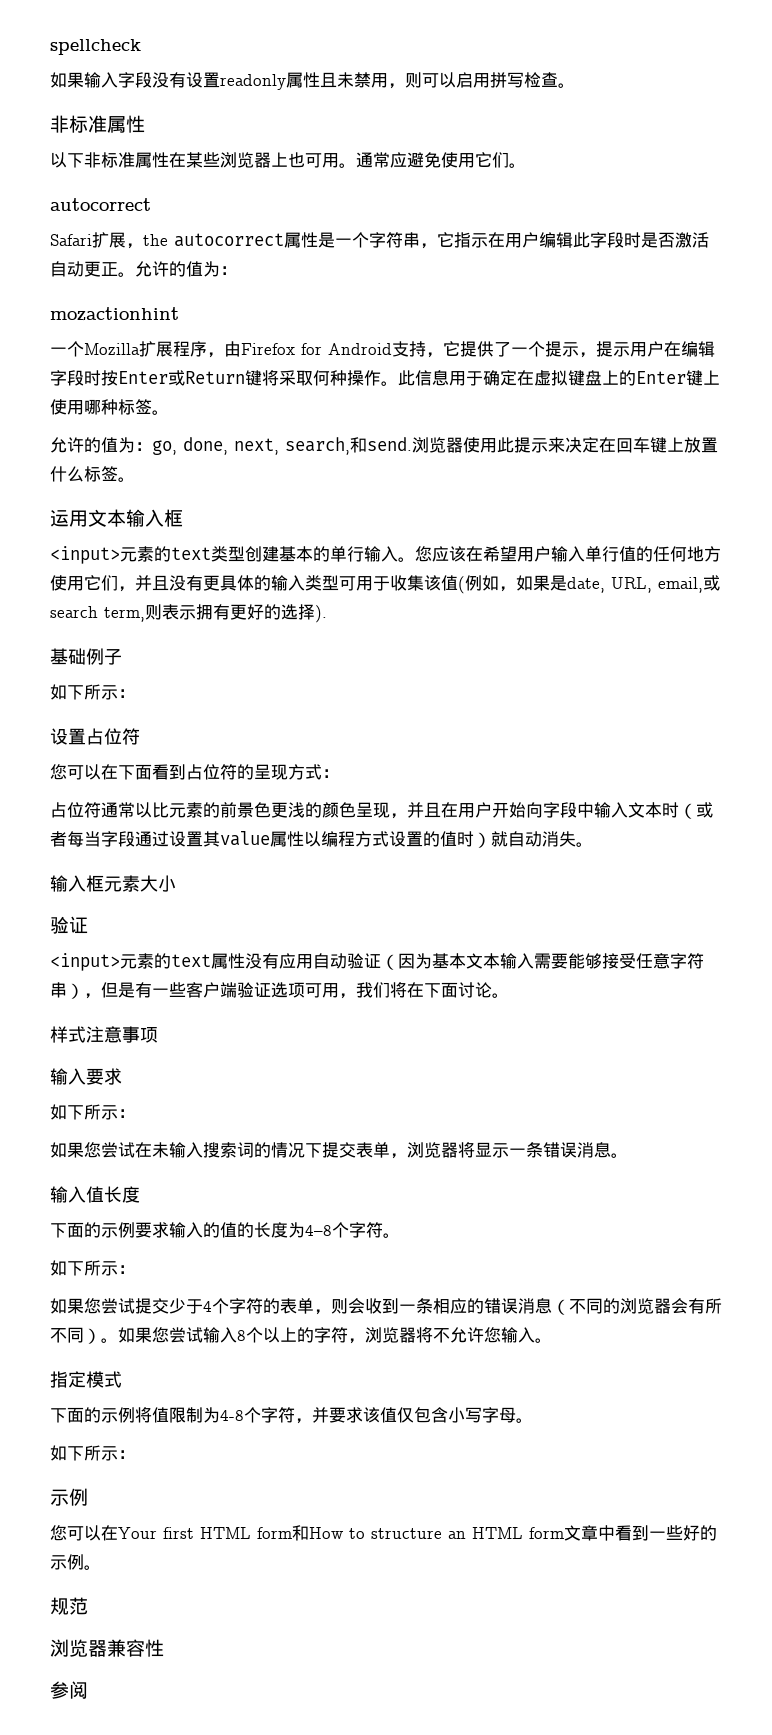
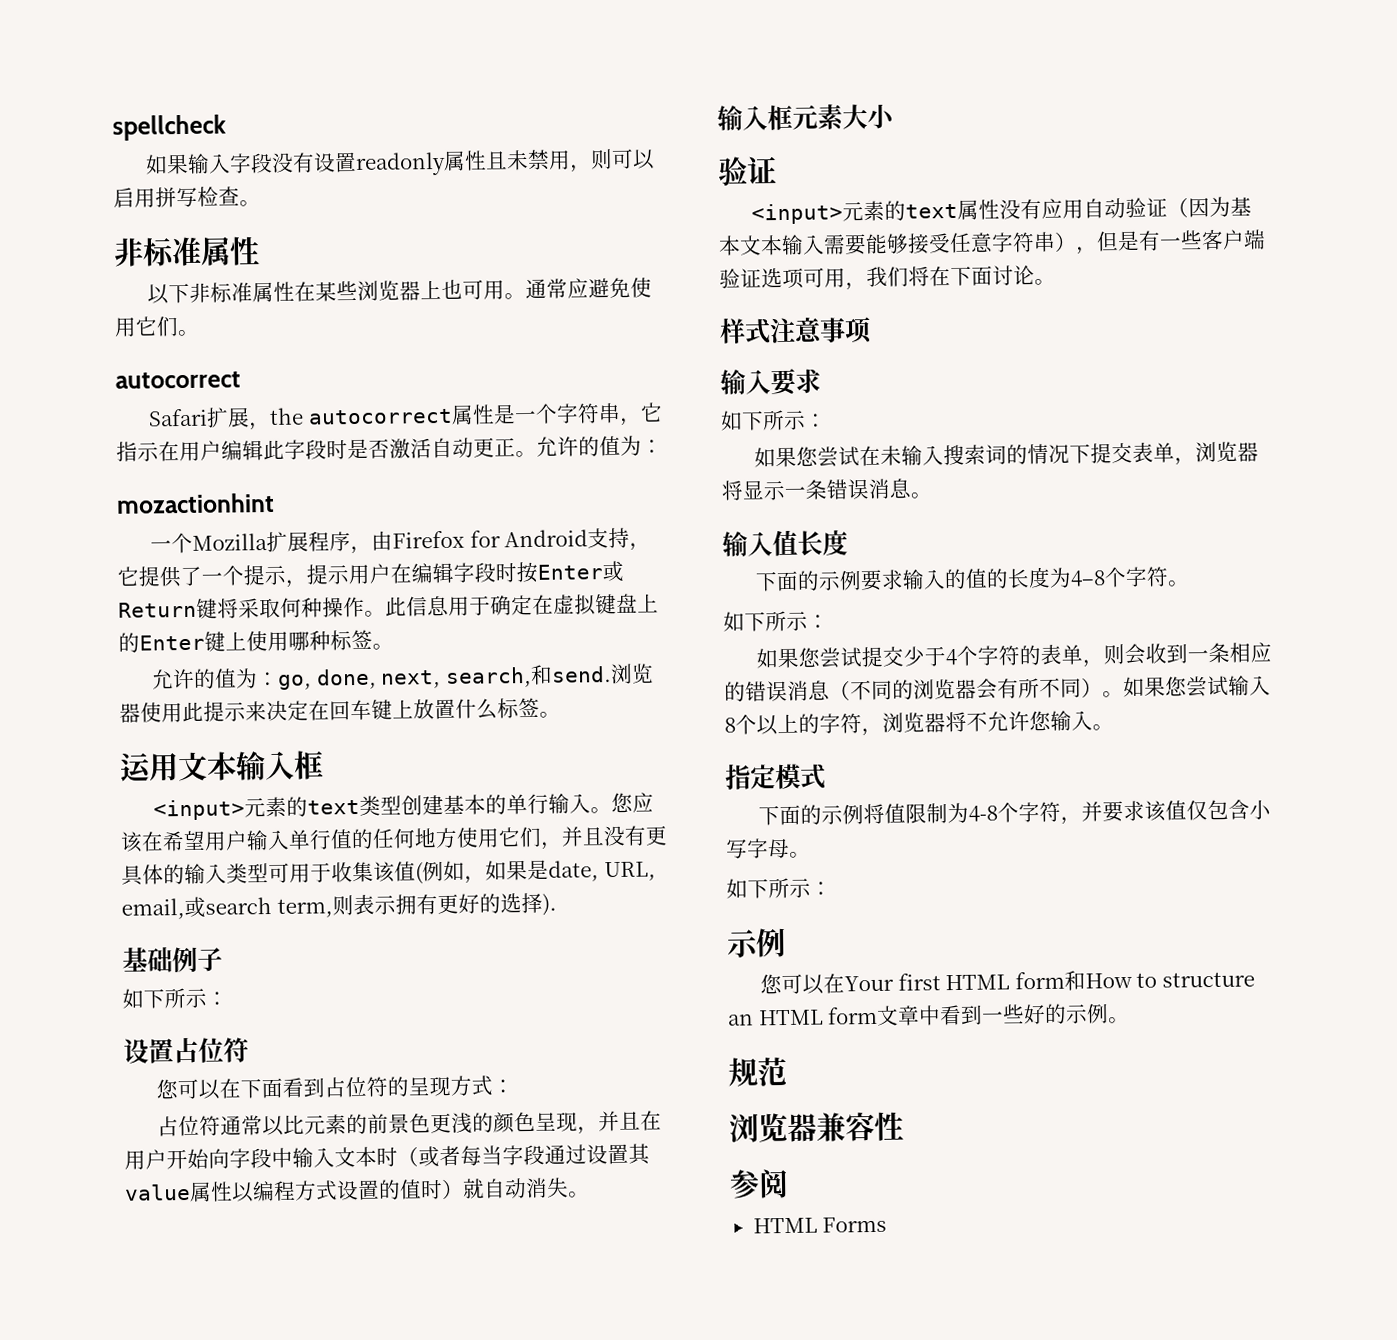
(88, 1690) none -> [752,1216,888,1234] // HTML Forms

